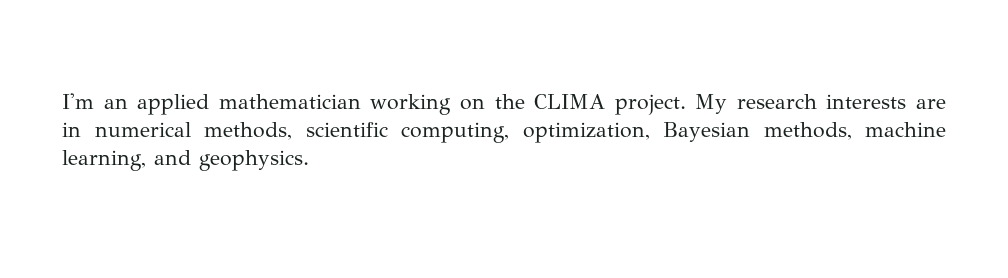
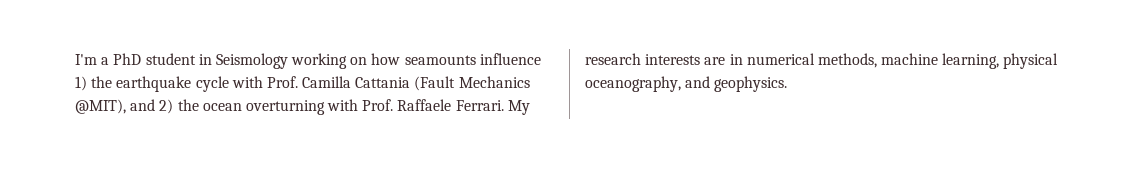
[103,94,686,115] an applied mathematician working on the CLIMA project. -> [101,53,541,69] [75,76,530,92] [75,99,504,115] a PhD student in Seismology working on how seamounts influence 1) the earthquake cycle with Prof. Camilla Cattania (Fault Mechanics @MIT), and 2) the ocean overturning with Prof. Raffaele Ferrari.
[305,122,946,143] [62,150,146,171] scientific computing, optimization, Bayesian methods, machine learning, -> [881,53,1059,69] [585,76,681,92] machine learning, physical oceanography,

